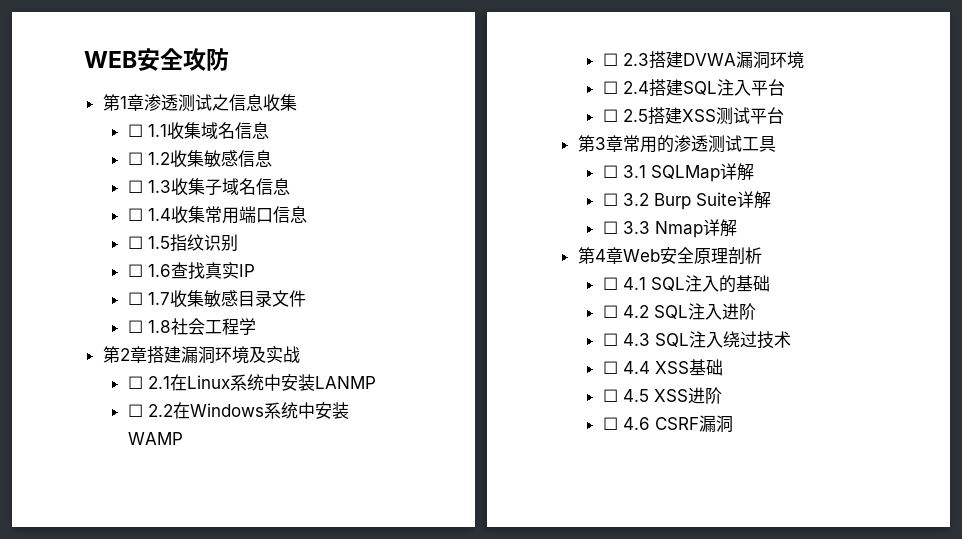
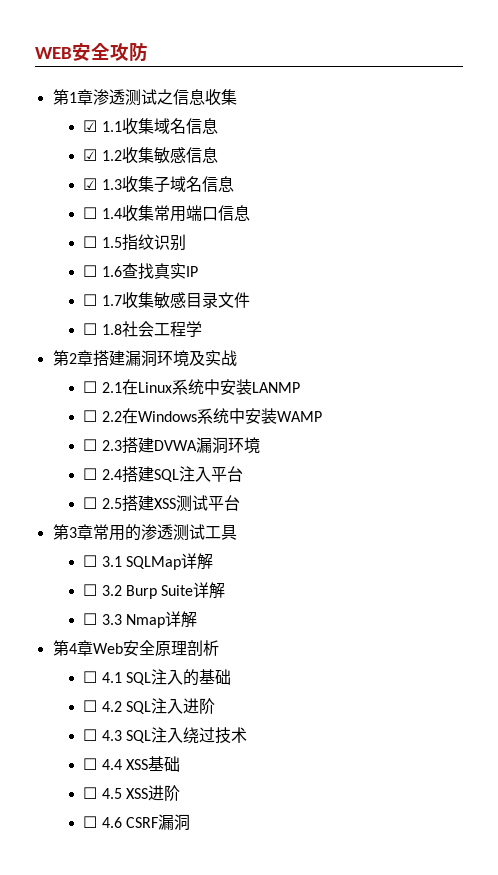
[127,124,143,137] ☐ -> [83,120,98,132] ☑
[127,152,143,165] ☐ -> [83,149,98,161] ☑
[127,180,143,193] ☐ -> [83,178,98,190] ☑

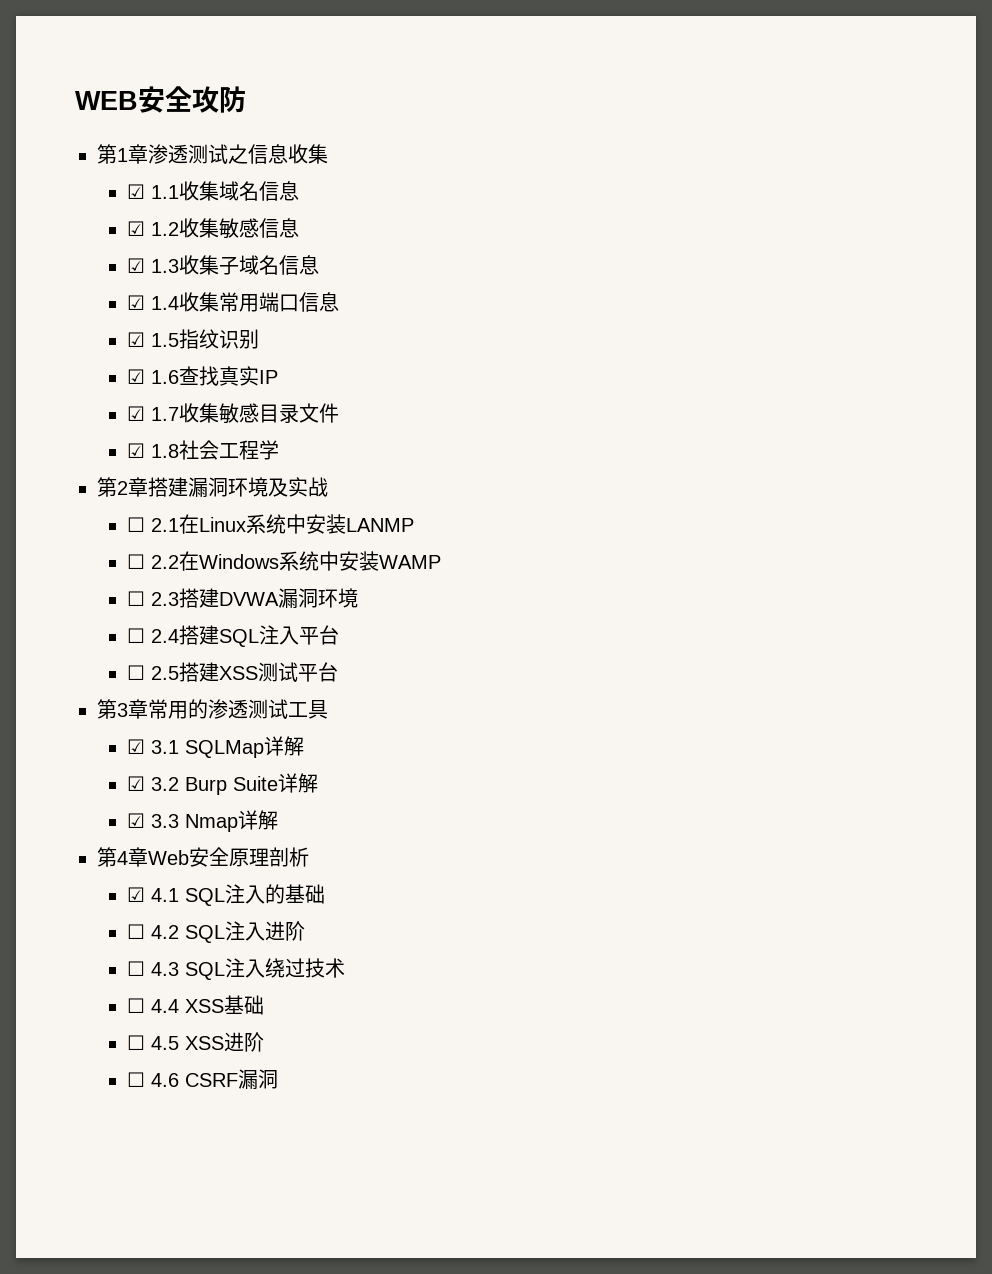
[83,207,98,219] ☐ -> [126,295,145,310] ☑
[83,236,98,248] ☐ -> [126,332,145,347] ☑
[83,265,98,277] ☐ -> [126,369,145,384] ☑
[83,294,98,306] ☐ -> [126,406,145,421] ☑
[83,323,98,335] ☐ -> [126,443,145,458] ☑
[83,555,98,567] ☐ -> [126,739,145,754] ☑
[83,584,98,596] ☐ -> [126,776,145,791] ☑
[83,613,98,625] ☐ -> [126,813,145,828] ☑
[83,671,98,683] ☐ -> [126,887,145,902] ☑

